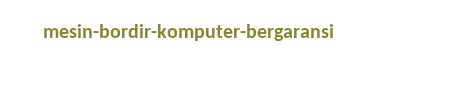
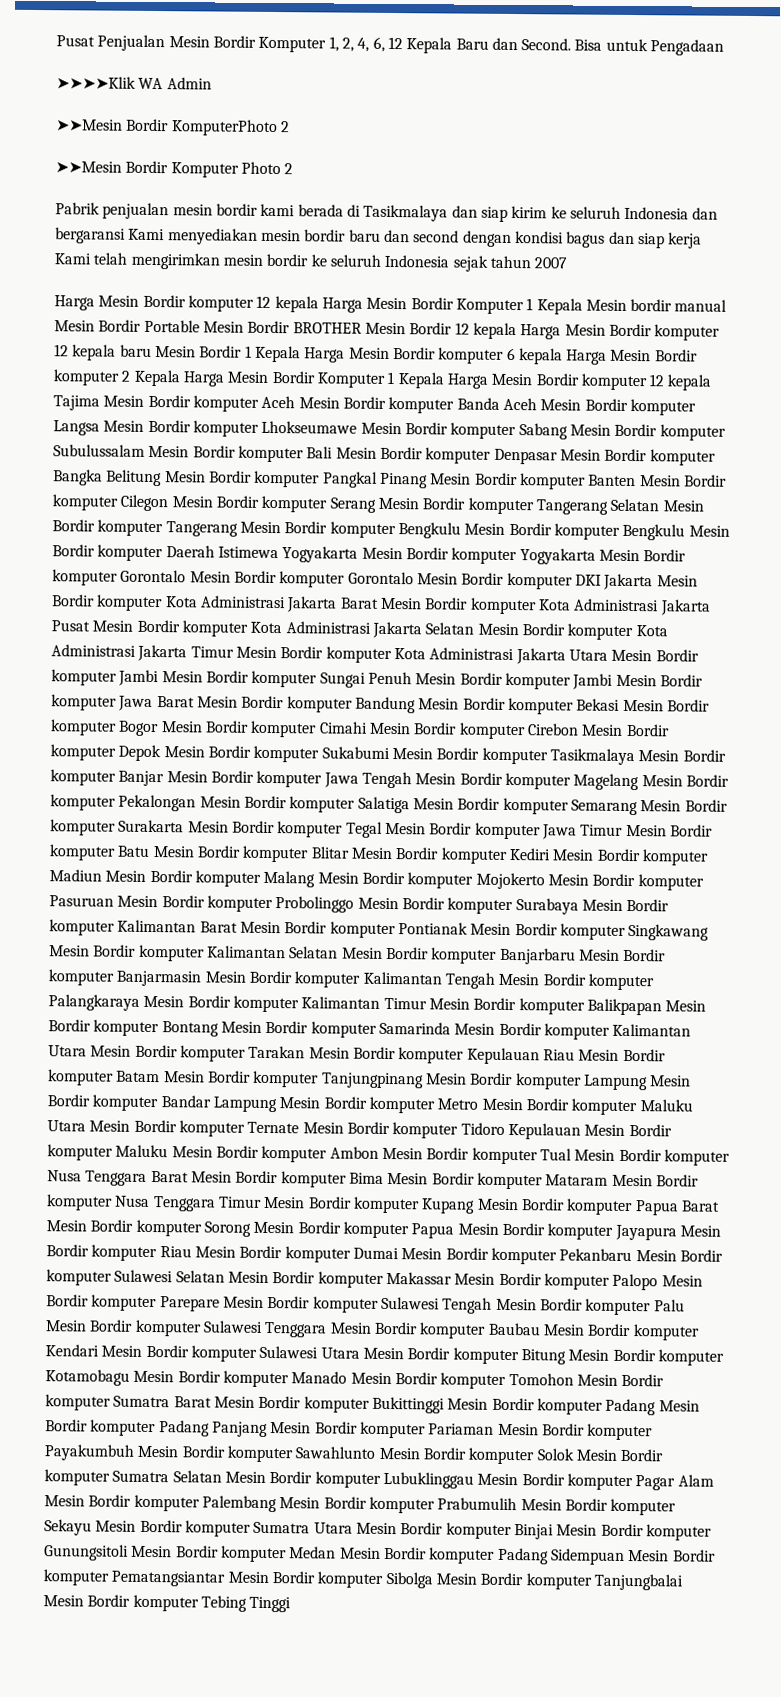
[43,24,334,41] mesin-bordir-komputer-bergaransi -> [56,34,725,56] [56,76,212,90] [55,118,290,137] [55,160,294,178] [55,202,719,222] [55,227,703,249] [54,252,568,272] [54,294,728,315] [54,319,721,341] [54,344,698,365] [53,369,712,391] [53,394,696,416] [53,419,726,441] [53,444,716,466] [53,469,727,490] [52,494,704,515] [52,519,730,541] [52,544,687,565] [52,569,698,591] [52,594,711,616] [51,619,668,641] [51,644,699,665] [51,669,703,690] [51,694,710,715] [50,719,670,740] [50,744,726,766] [50,769,729,791] [50,794,728,816] [50,819,713,840] [49,844,709,866] [49,869,704,891] [49,895,670,915] [49,919,710,941] [49,944,667,965] [48,969,654,991] [48,994,707,1016] [48,1019,692,1040] [48,1044,666,1065] [48,1069,692,1091] [47,1094,693,1116] [47,1119,672,1140] [47,1144,730,1166] [47,1170,699,1190] [46,1194,720,1216] [46,1219,721,1241] [46,1244,723,1265] [46,1269,703,1291] [46,1294,685,1316] [45,1319,700,1341] [45,1344,724,1366] [45,1369,665,1389] [45,1394,700,1416] [45,1419,654,1441] [44,1444,664,1465] [44,1469,714,1491] [44,1494,677,1516] [44,1519,712,1541] [44,1544,716,1565] [43,1569,683,1591] [43,1594,292,1613] Pusat Penjualan Mesin Bordir Komputer 1, 2, 4, 6, 12 Kepala Baru dan Second. Bisa untuk Pengadaan // ➤➤➤➤Klik WA Admin // ➤➤Mesin Bordir KomputerPhoto 2 // ➤➤Mesin Bordir Komputer Photo 2 // Pabrik penjualan mesin bordir kami berada di Tasikmalaya dan siap kirim ke seluruh Indonesia dan bergaransi Kami menyediakan mesin bordir baru dan second dengan kondisi bagus dan siap kerja Kami telah mengirimkan mesin bordir ke seluruh Indonesia sejak tahun 2007 // Harga Mesin Bordir komputer 12 kepala Harga Mesin Bordir Komputer 1 Kepala Mesin bordir manual Mesin Bordir Portable Mesin Bordir BROTHER Mesin Bordir 12 kepala Harga Mesin Bordir komputer 12 kepala baru Mesin Bordir 1 Kepala Harga Mesin Bordir komputer 6 kepala Harga Mesin Bordir komputer 2 Kepala Harga Mesin Bordir Komputer 1 Kepala Harga Mesin Bordir komputer 12 kepala Tajima Mesin Bordir komputer Aceh Mesin Bordir komputer Banda Aceh Mesin Bordir komputer Langsa Mesin Bordir komputer Lhokseumawe Mesin Bordir komputer Sabang Mesin Bordir komputer Subulussalam Mesin Bordir komputer Bali Mesin Bordir komputer Denpasar Mesin Bordir komputer Bangka Belitung Mesin Bordir komputer Pangkal Pinang Mesin Bordir komputer Banten Mesin Bordir komputer Cilegon Mesin Bordir komputer Serang Mesin Bordir komputer Tangerang Selatan Mesin Bordir komputer Tangerang Mesin Bordir komputer Bengkulu Mesin Bordir komputer Bengkulu Mesin Bordir komputer Daerah Istimewa Yogyakarta Mesin Bordir komputer Yogyakarta Mesin Bordir komputer Gorontalo Mesin Bordir komputer Gorontalo Mesin Bordir komputer DKI Jakarta Mesin Bordir komputer Kota Administrasi Jakarta Barat Mesin Bordir komputer Kota Administrasi Jakarta Pusat Mesin Bordir komputer Kota Administrasi Jakarta Selatan Mesin Bordir komputer Kota Administrasi Jakarta Timur Mesin Bordir komputer Kota Administrasi Jakarta Utara Mesin Bordir komputer Jambi Mesin Bordir komputer Sungai Penuh Mesin Bordir komputer Jambi Mesin Bordir komputer Jawa Barat Mesin Bordir komputer Bandung Mesin Bordir komputer Bekasi Mesin Bordir komputer Bogor Mesin Bordir komputer Cimahi Mesin Bordir komputer Cirebon Mesin Bordir komputer Depok Mesin Bordir komputer Sukabumi Mesin Bordir komputer Tasikmalaya Mesin Bordir komputer Banjar Mesin Bordir komputer Jawa Tengah Mesin Bordir komputer Magelang Mesin Bordir komputer Pekalongan Mesin Bordir komputer Salatiga Mesin Bordir komputer Semarang Mesin Bordir komputer Surakarta Mesin Bordir komputer Tegal Mesin Bordir komputer Jawa Timur Mesin Bordir komputer Batu Mesin Bordir komputer Blitar Mesin Bordir komputer Kediri Mesin Bordir komputer Madiun Mesin Bordir komputer Malang Mesin Bordir komputer Mojokerto Mesin Bordir komputer Pasuruan Mesin Bordir komputer Probolinggo Mesin Bordir komputer Surabaya Mesin Bordir komputer Kalimantan Barat Mesin Bordir komputer Pontianak Mesin Bordir komputer Singkawang Mesin Bordir komputer Kalimantan Selatan Mesin Bordir komputer Banjarbaru Mesin Bordir komputer Banjarmasin Mesin Bordir komputer Kalimantan Tengah Mesin Bordir komputer Palangkaraya Mesin Bordir komputer Kalimantan Timur Mesin Bordir komputer Balikpapan Mesin Bordir komputer Bontang Mesin Bordir komputer Samarinda Mesin Bordir komputer Kalimantan Utara Mesin Bordir komputer Tarakan Mesin Bordir komputer Kepulauan Riau Mesin Bordir komputer Batam Mesin Bordir komputer Tanjungpinang Mesin Bordir komputer Lampung Mesin Bordir komputer Bandar Lampung Mesin Bordir komputer Metro Mesin Bordir komputer Maluku Utara Mesin Bordir komputer Ternate Mesin Bordir komputer Tidoro Kepulauan Mesin Bordir komputer Maluku Mesin Bordir komputer Ambon Mesin Bordir komputer Tual Mesin Bordir komputer Nusa Tenggara Barat Mesin Bordir komputer Bima Mesin Bordir komputer Mataram Mesin Bordir komputer Nusa Tenggara Timur Mesin Bordir komputer Kupang Mesin Bordir komputer Papua Barat Mesin Bordir komputer Sorong Mesin Bordir komputer Papua Mesin Bordir komputer Jayapura Mesin Bordir komputer Riau Mesin Bordir komputer Dumai Mesin Bordir komputer Pekanbaru Mesin Bordir komputer Sulawesi Selatan Mesin Bordir komputer Makassar Mesin Bordir komputer Palopo Mesin Bordir komputer Parepare Mesin Bordir komputer Sulawesi Tengah Mesin Bordir komputer Palu Mesin Bordir komputer Sulawesi Tenggara Mesin Bordir komputer Baubau Mesin Bordir komputer Kendari Mesin Bordir komputer Sulawesi Utara Mesin Bordir komputer Bitung Mesin Bordir komputer Kotamobagu Mesin Bordir komputer Manado Mesin Bordir komputer Tomohon Mesin Bordir komputer Sumatra Barat Mesin Bordir komputer Bukittinggi Mesin Bordir komputer Padang Mesin Bordir komputer Padang Panjang Mesin Bordir komputer Pariaman Mesin Bordir komputer Payakumbuh Mesin Bordir komputer Sawahlunto Mesin Bordir komputer Solok Mesin Bordir komputer Sumatra Selatan Mesin Bordir komputer Lubuklinggau Mesin Bordir komputer Pagar Alam Mesin Bordir komputer Palembang Mesin Bordir komputer Prabumulih Mesin Bordir komputer Sekayu Mesin Bordir komputer Sumatra Utara Mesin Bordir komputer Binjai Mesin Bordir komputer Gunungsitoli Mesin Bordir komputer Medan Mesin Bordir komputer Padang Sidempuan Mesin Bordir komputer Pematangsiantar Mesin Bordir komputer Sibolga Mesin Bordir komputer Tanjungbalai Mesin Bordir komputer Tebing Tinggi

